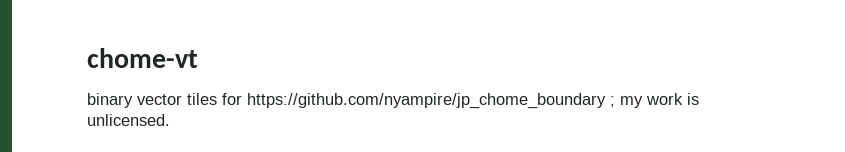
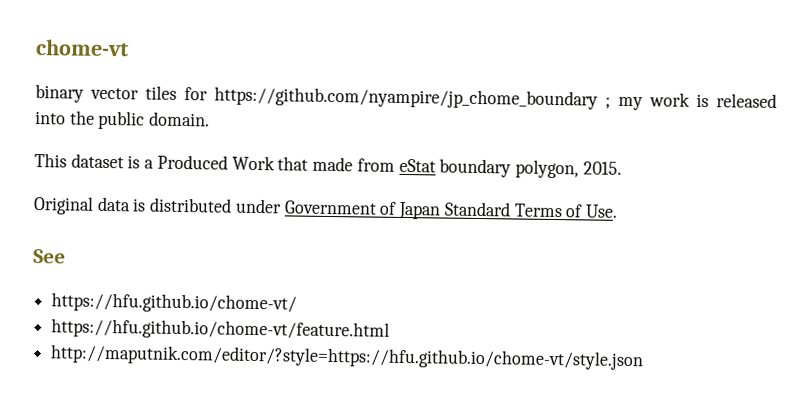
[87,114,170,126] unlicensed. -> [716,93,777,108] [35,110,211,130] [34,153,622,179] [33,196,618,220] [33,249,66,264] [51,292,298,314] [51,318,391,341] [50,344,645,371] released into the public domain. // This dataset is a Produced Work that made from eStat boundary polygon, 2015. // Original data is distributed under Government of Japan Standard Terms of Use. // See // https://hfu.github.io/chome-vt/ // https://hfu.github.io/chome-vt/feature.html // http://maputnik.com/editor/?style=https://hfu.github.io/chome-vt/style.json

